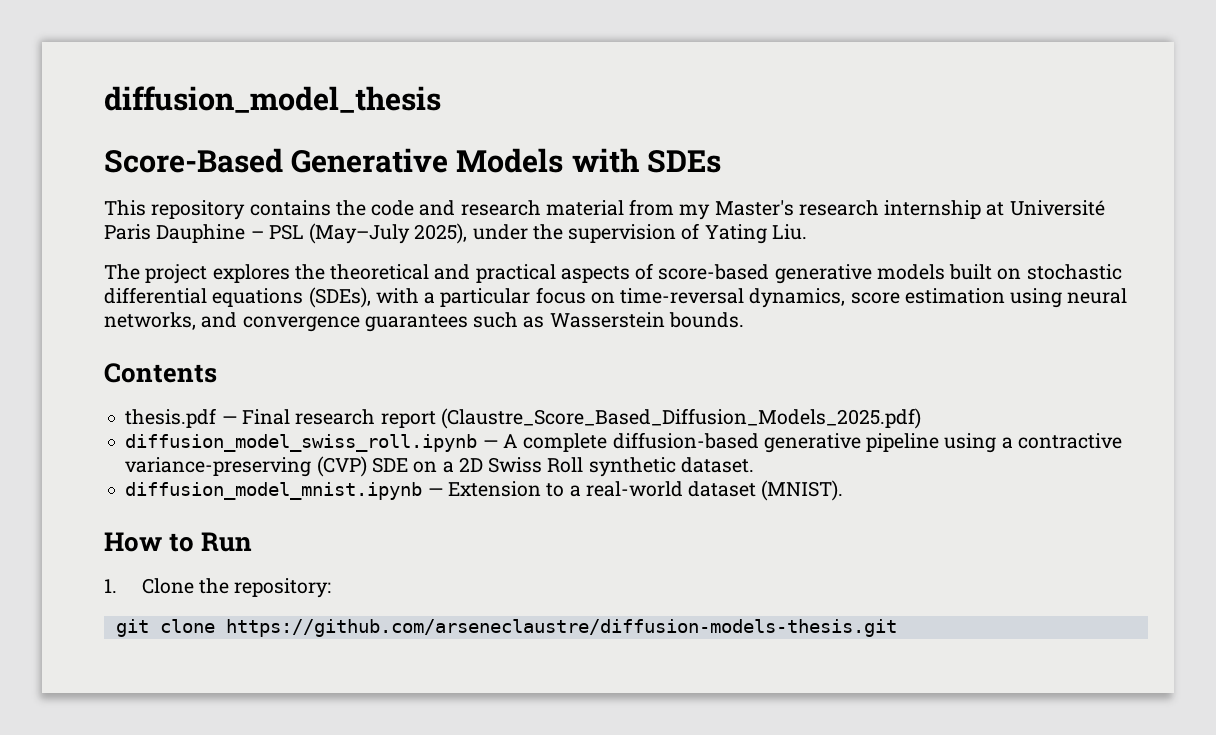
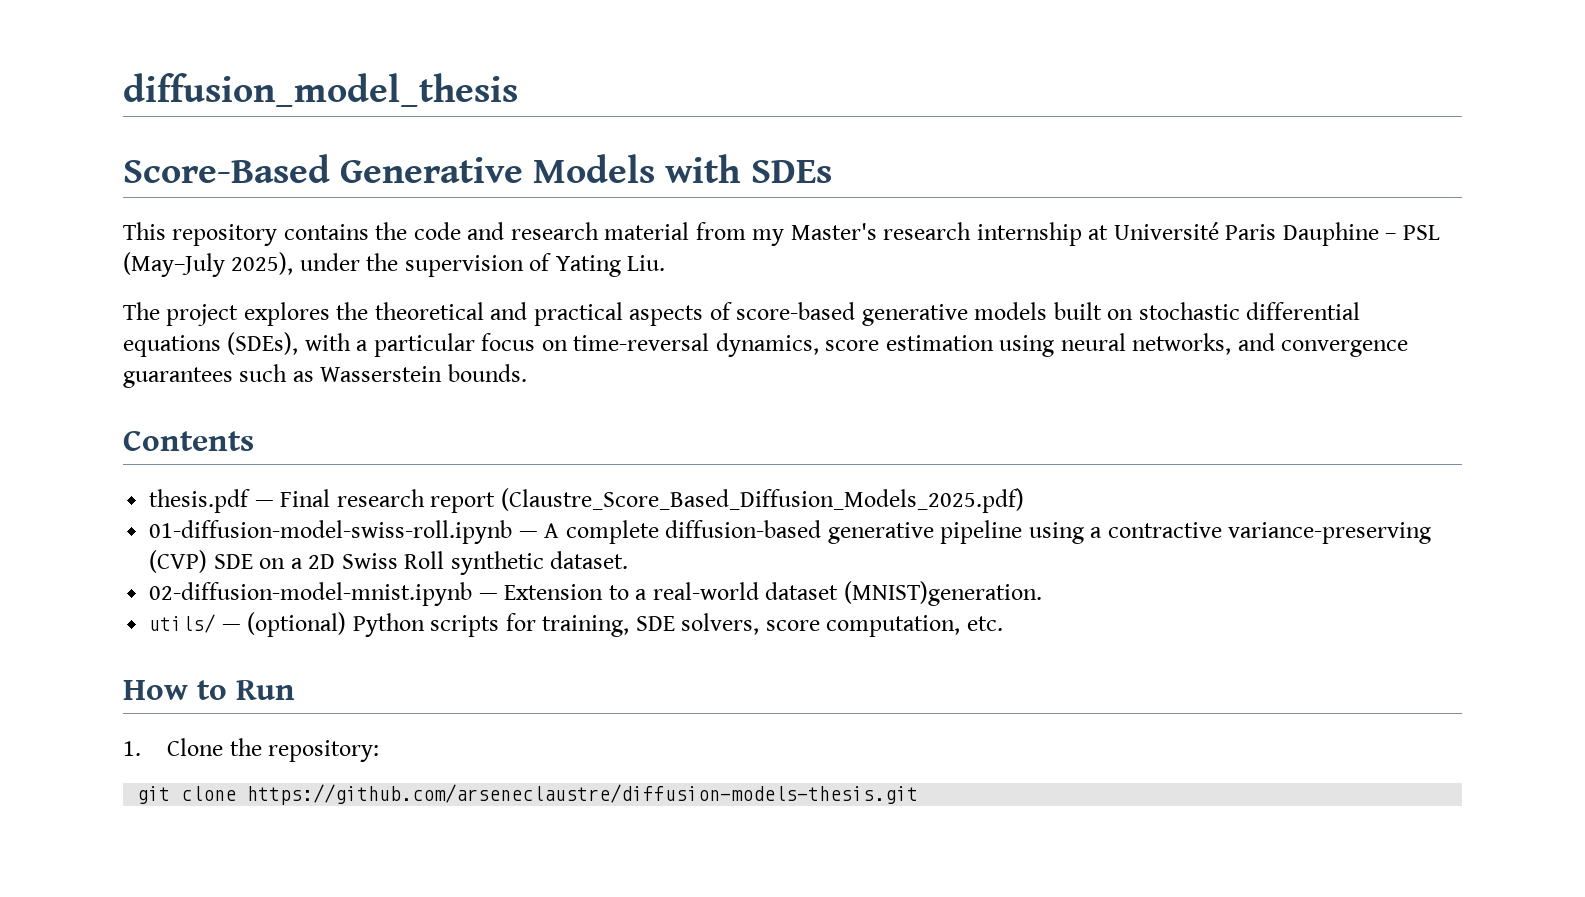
[125,434,478,452] diffusion_model_swiss_roll.ipynb -> [149,520,513,544] 01-diffusion-model-swiss-roll.ipynb
[125,482,423,500] diffusion_model_mnist.ipynb -> [149,582,473,606] 02-diffusion-model-mnist.ipynb
[761,480,844,501] (MNIST). -> [843,581,1042,606] [149,612,1003,637] (MNIST)generation. // utils/ — (optional) Python scripts for training, SDE solvers, score computation, etc.

